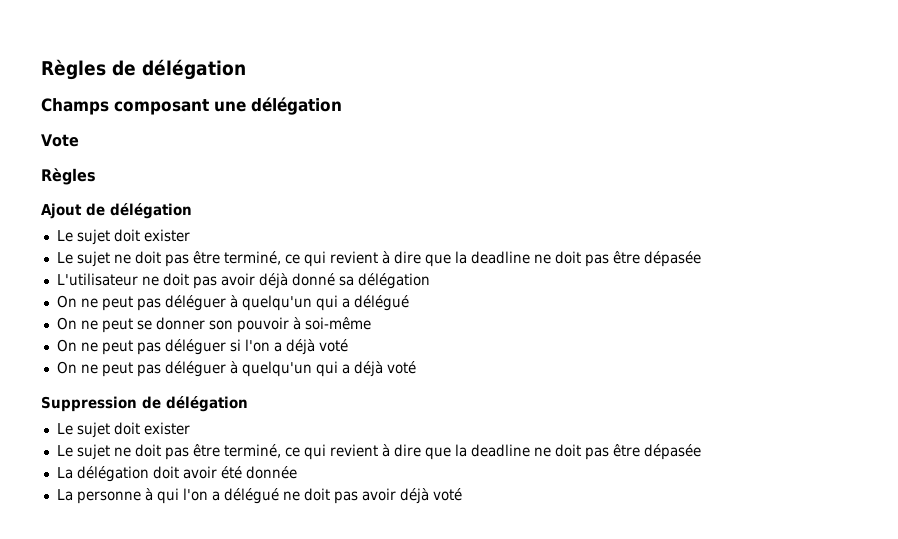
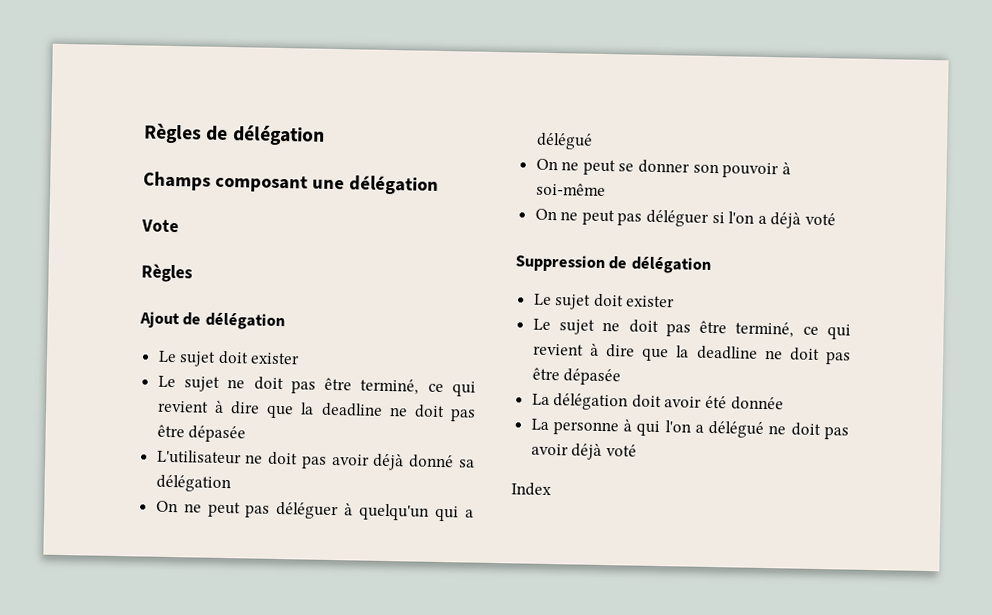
[56,361,416,377] // On ne peut pas déléguer à quelqu'un qui a déjà voté -> (837, 219) none
(462, 494) none -> [511,482,552,497] // Index

